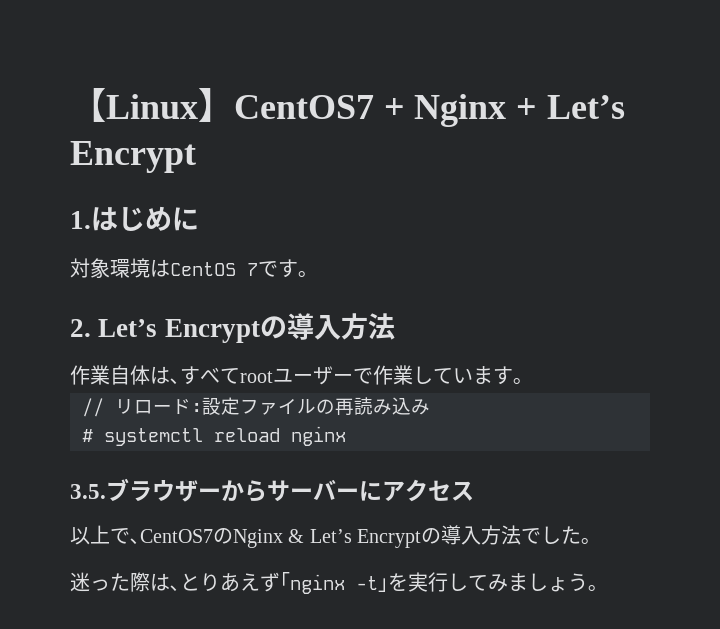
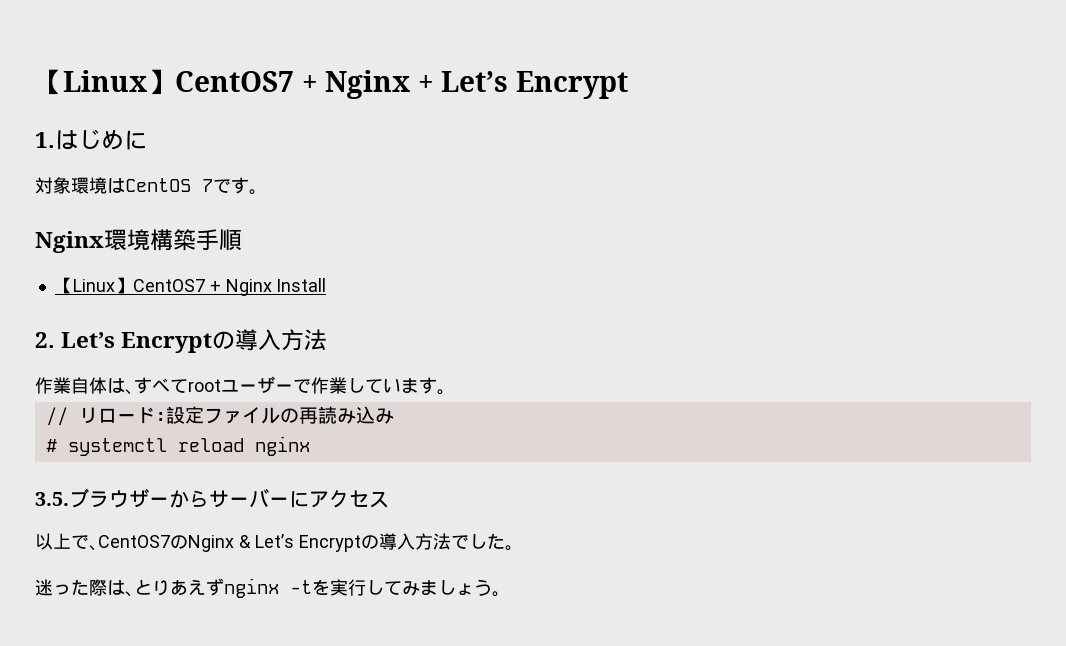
(308, 274) none -> [35,229,242,253] [54,277,327,296] // Nginx環境構築手順 // 【Linux】CentOS7 + Nginx Install
[280,572,290,590] ｢ -> (224, 587) none
[378,578,388,592] ｣ -> (312, 587) none

